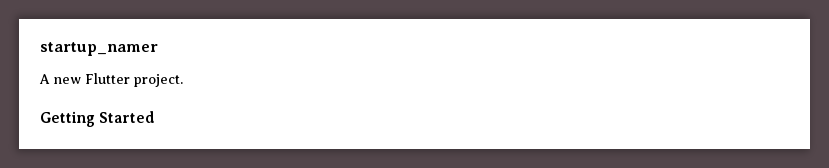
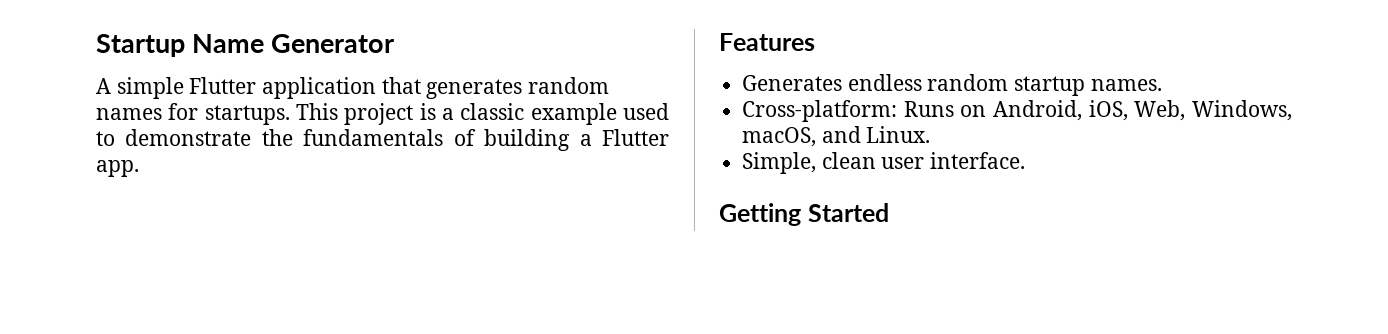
[40,42,158,56] [39,73,183,87] startup_namer // A new Flutter project. -> [96,34,395,57] [96,77,610,99] [96,103,669,125] [96,129,670,151] [96,160,139,177] [719,33,815,51] [742,74,1162,96] [742,100,1292,122] [742,126,931,147] [742,152,1026,174] Startup Name Generator // A simple Flutter application that generates random names for startups. This project is a classic example used to demonstrate the fundamentals of building a Flutter app. // Features // Generates endless random startup names. // Cross-platform: Runs on Android, iOS, Web, Windows, macOS, and Linux. // Simple, clean user interface.

